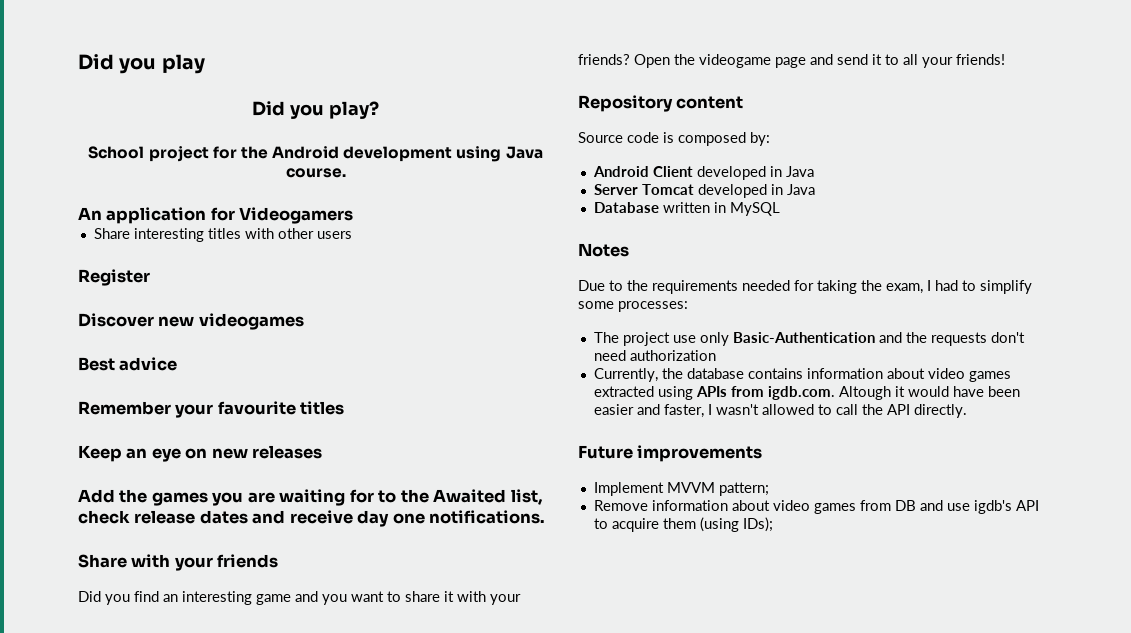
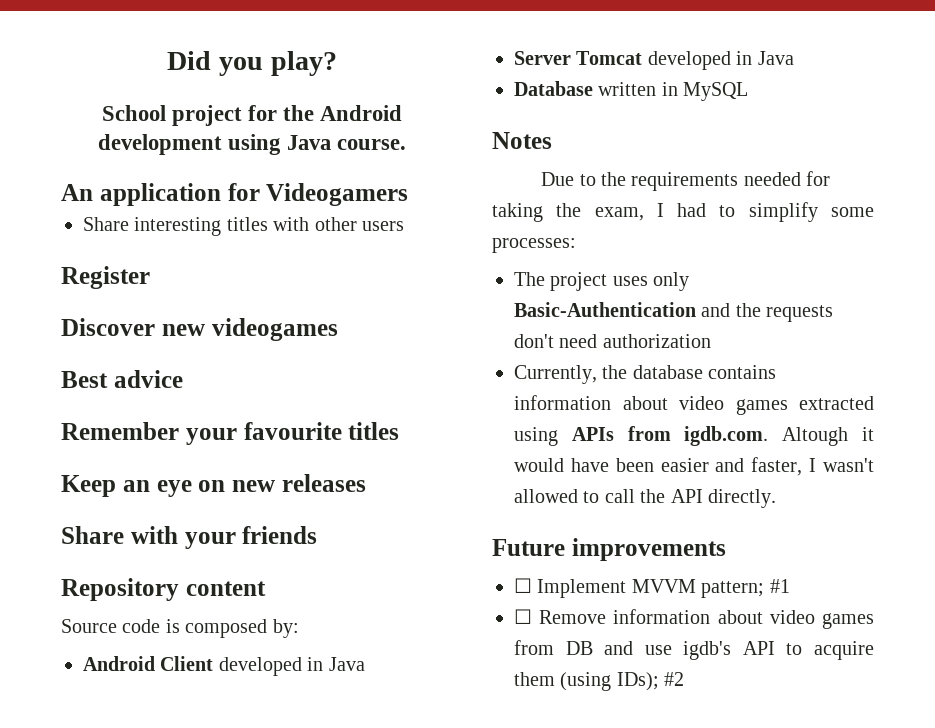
[78,54,205,74] [252,101,324,119] Did you play // Did you -> [167,51,263,76] Did you
[78,489,543,506] [78,510,546,527] [78,554,279,571] [78,591,521,605] [578,54,1005,68] Add the games you are waiting for to the Awaited list, check release dates and receive day one notifications. // Share with your friends // Did you find an interesting game and you want to share it with your friends? Open the videogame page and send it to all your friends! -> [61,526,318,549] Share with your friends
[672,335,696,343] use -> [612,276,648,286] uses
(763, 453) none -> [514,578,532,593] ☐
(769, 489) // -> [769,579,790,593] [514,609,532,624] #1 // ☐
(773, 524) none -> [664,672,685,686] #2

